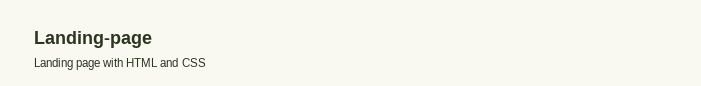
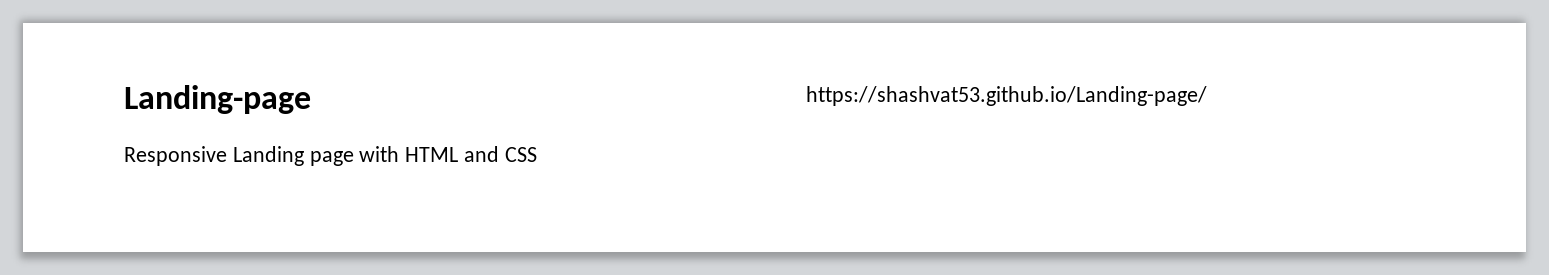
(152, 39) none -> [124,146,227,166] Responsive
(206, 62) none -> [806,86,1207,106] https://shashvat53.github.io/Landing-page/

